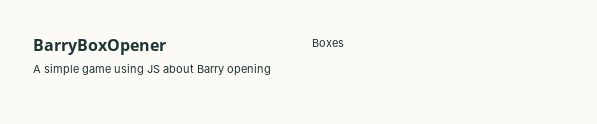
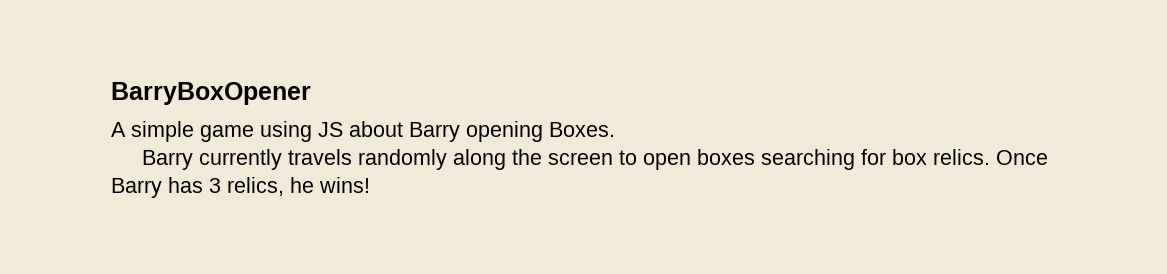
[312,39,344,47] Boxes -> [549,122,615,137] [141,149,1048,170] [111,177,370,198] Boxes. // Barry currently travels randomly along the screen to open boxes searching for box relics. Once Barry has 3 relics, he wins!

